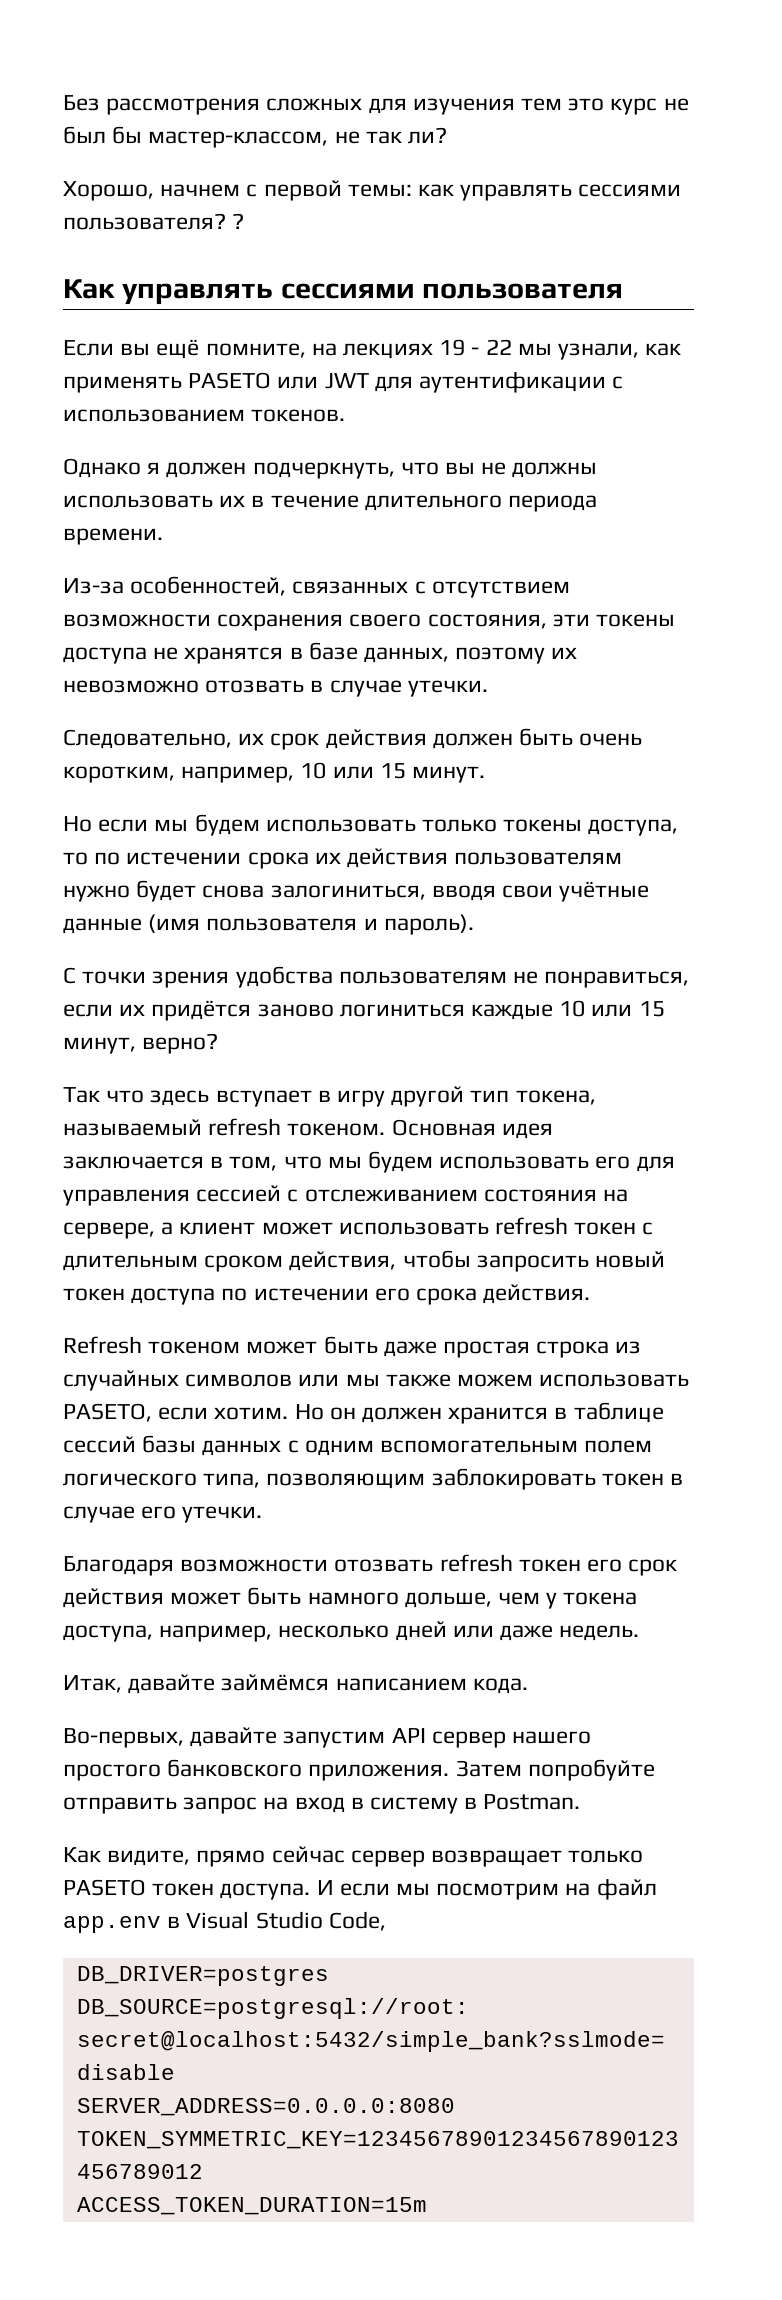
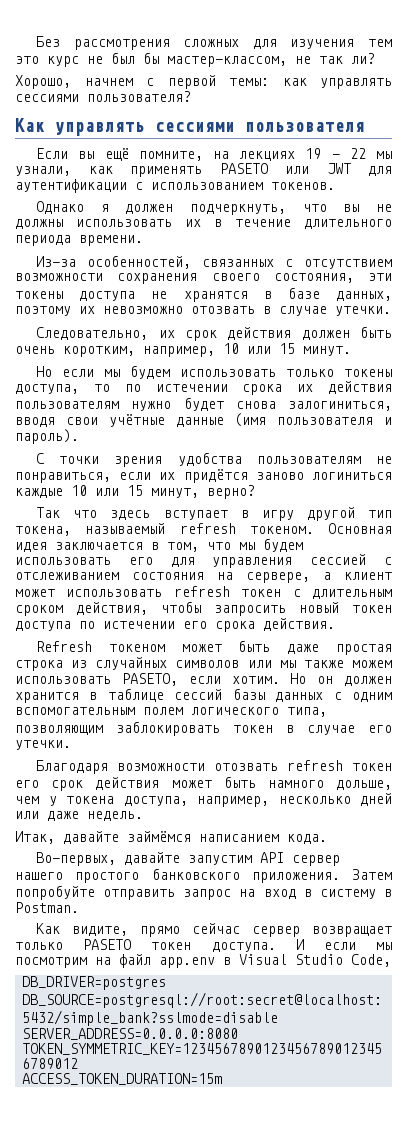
[232,213,245,229] ? -> (191, 96) none

